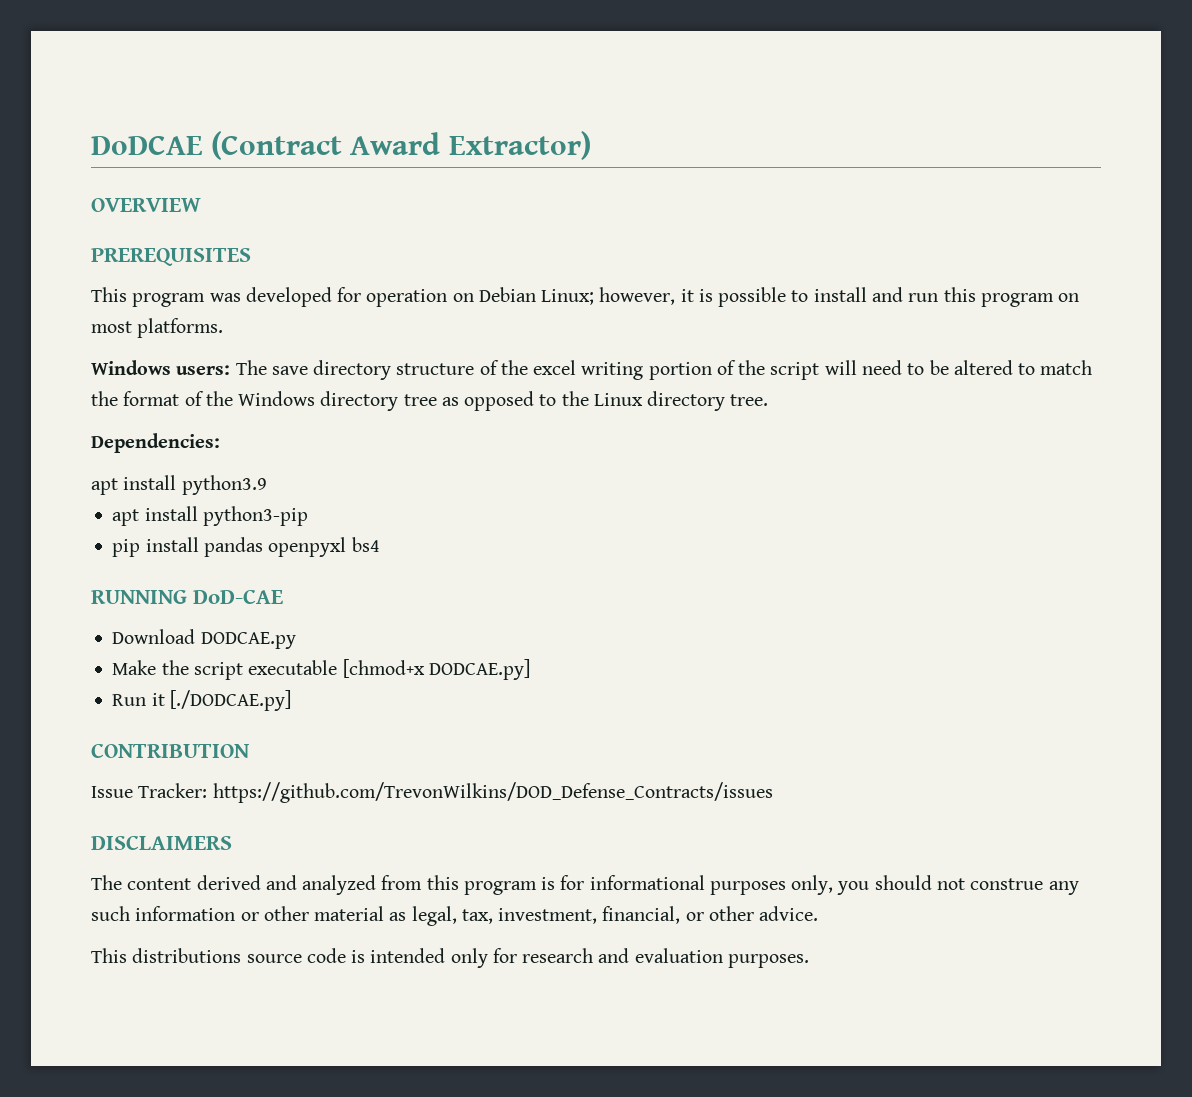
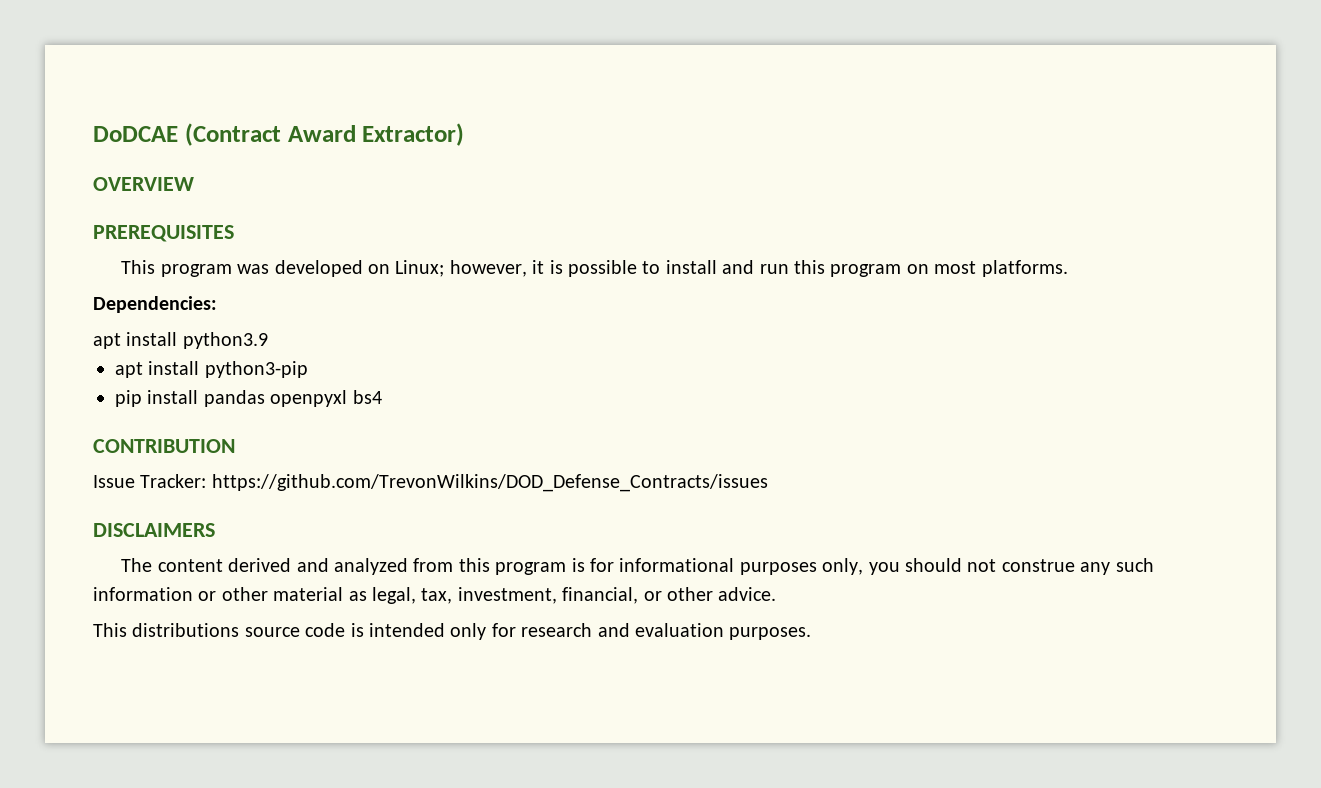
[337,287,536,307] for operation on Debian -> [368,264,391,274] on
[91,360,1093,380] [91,391,769,411] // Windows users: The save directory structure of the excel writing portion of the script will need to be altered to match the format of the Windows directory tree as opposed to the Linux directory tree. -> (1068, 268) none
[91,589,284,604] [112,629,296,649] [112,659,530,680] [112,690,291,711] // RUNNING DoD-CAE // Download DODCAE.py // Make the script executable [chmod+x DODCAE.py] // Run it [./DODCAE.py] -> (382, 397) none

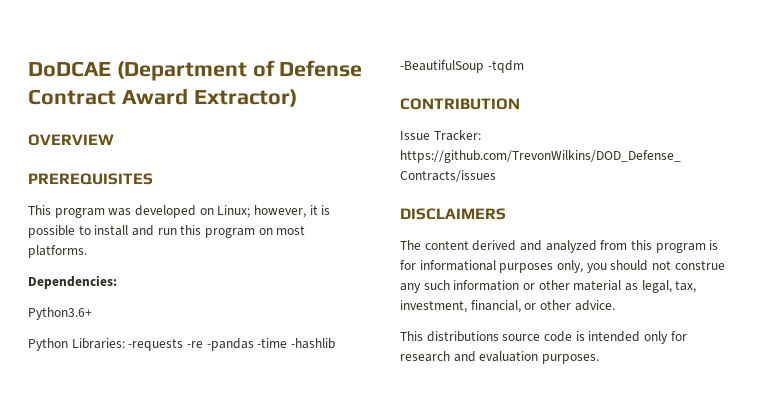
[184,123,281,146] (Contract -> [116,60,363,81] [28,89,116,105] (Department of Defense Contract
[93,332,268,349] [115,361,308,378] [115,390,382,407] apt install python3.9 // apt install python3-pip // pip install pandas openpyxl bs4 -> [28,307,92,320] [28,338,335,351] [400,60,524,73] Python3.6+ // Python Libraries: -requests -re -pandas -time -hashlib -BeautifulSoup -tqdm

